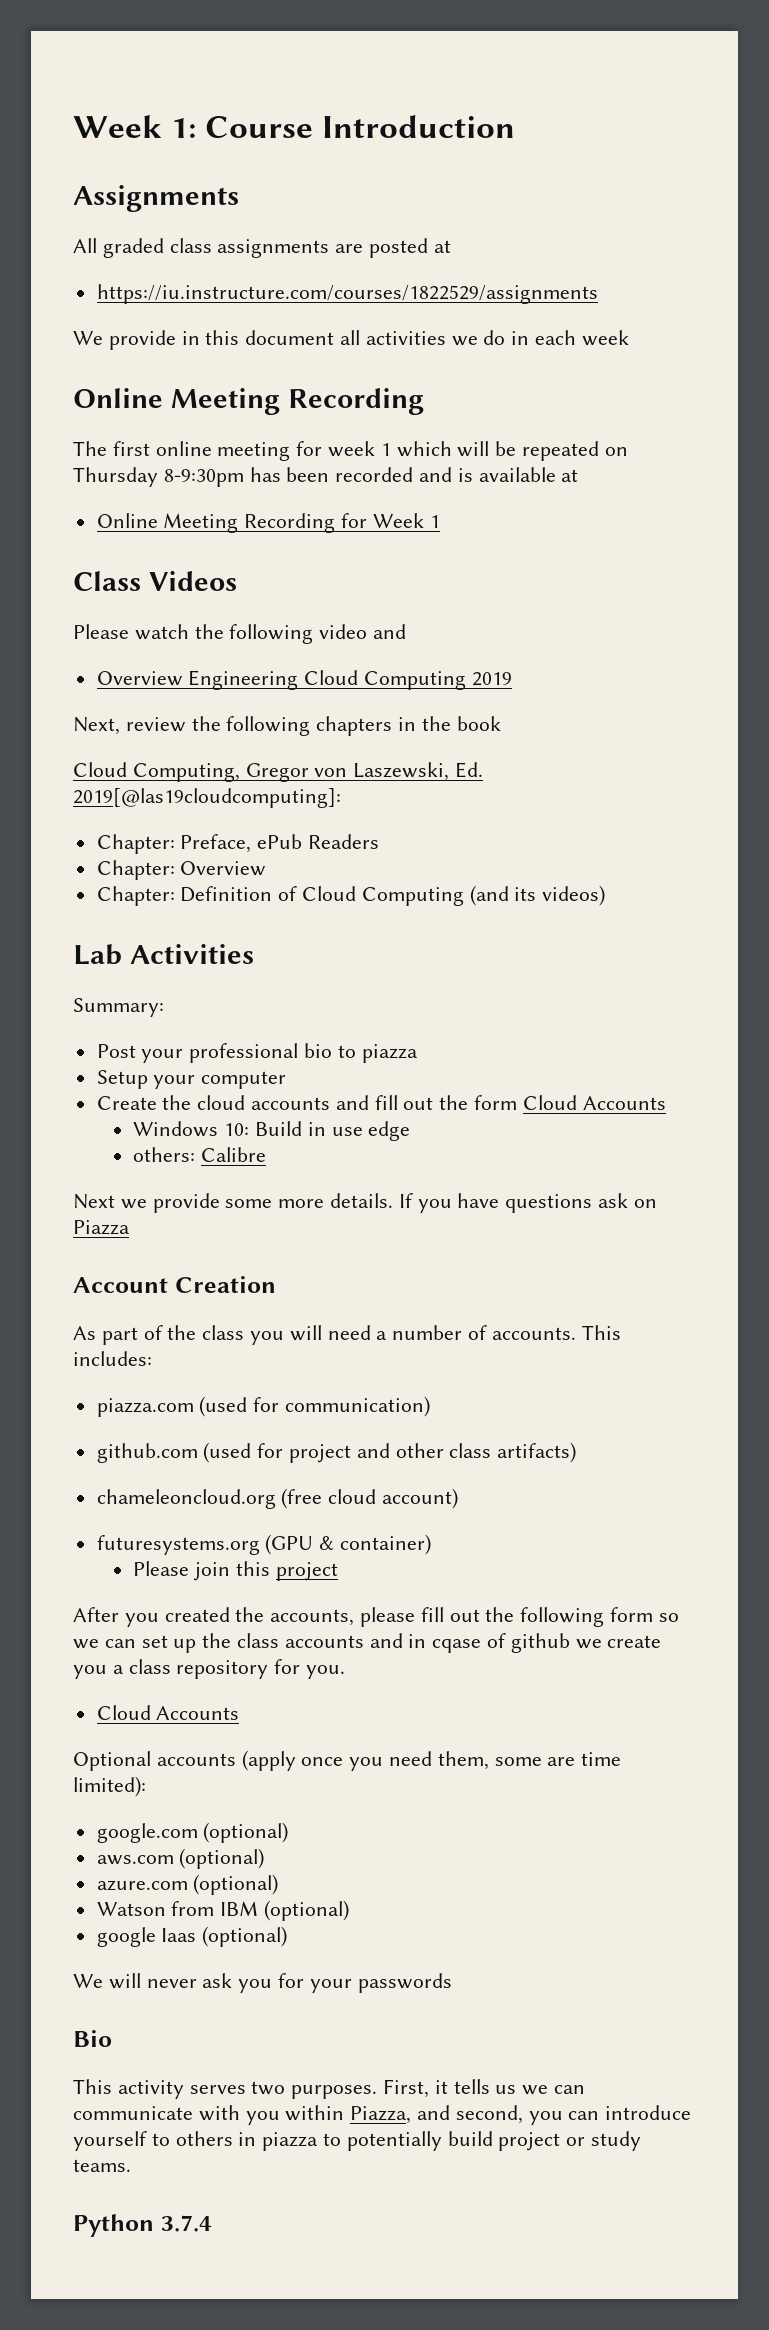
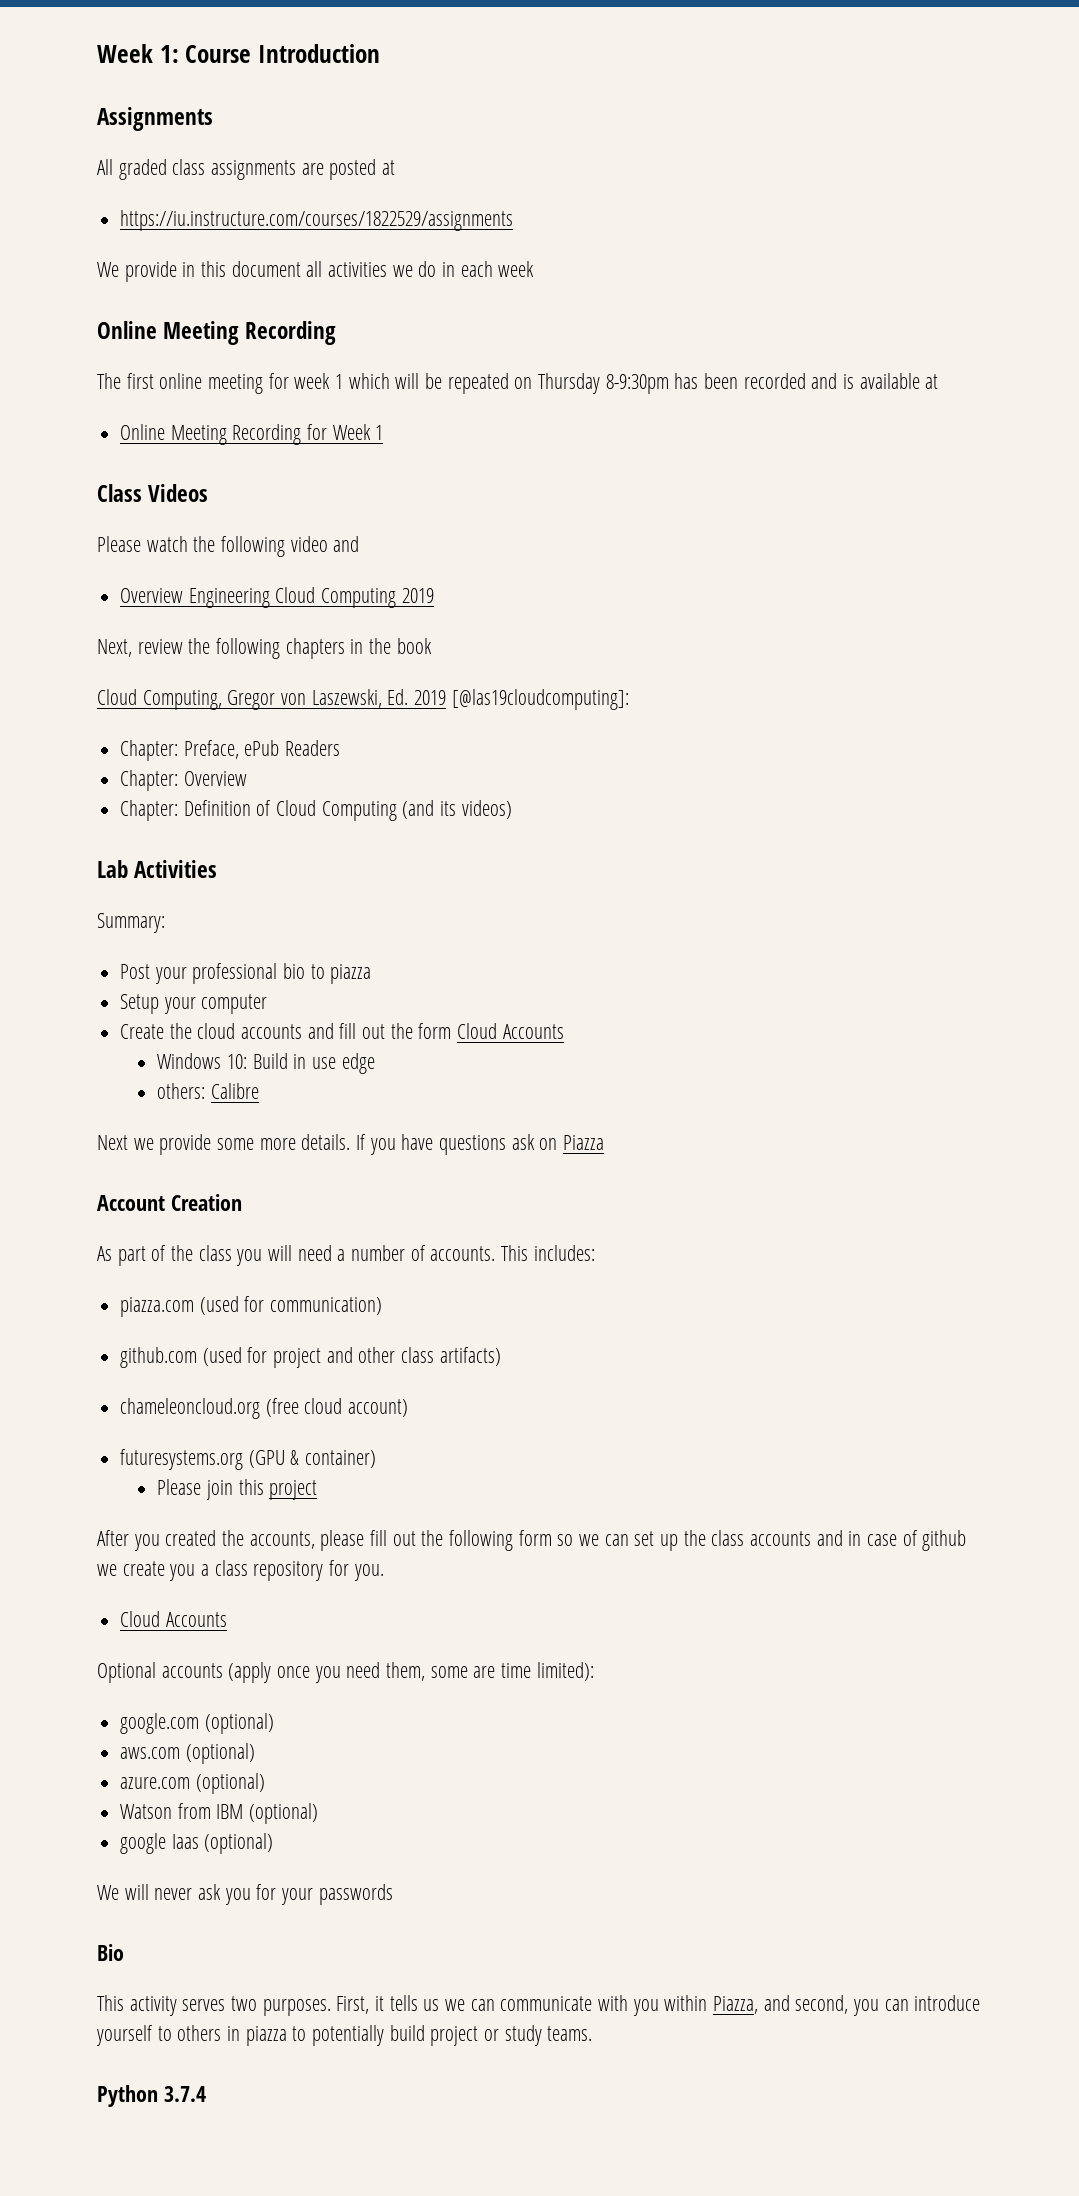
[73,788,341,808] 2019[@las19cloudcomputing]: -> [414,689,629,710] 2019 [@las19cloudcomputing]:
[432,1639,482,1653] cqase -> [867,1534,898,1546] case

